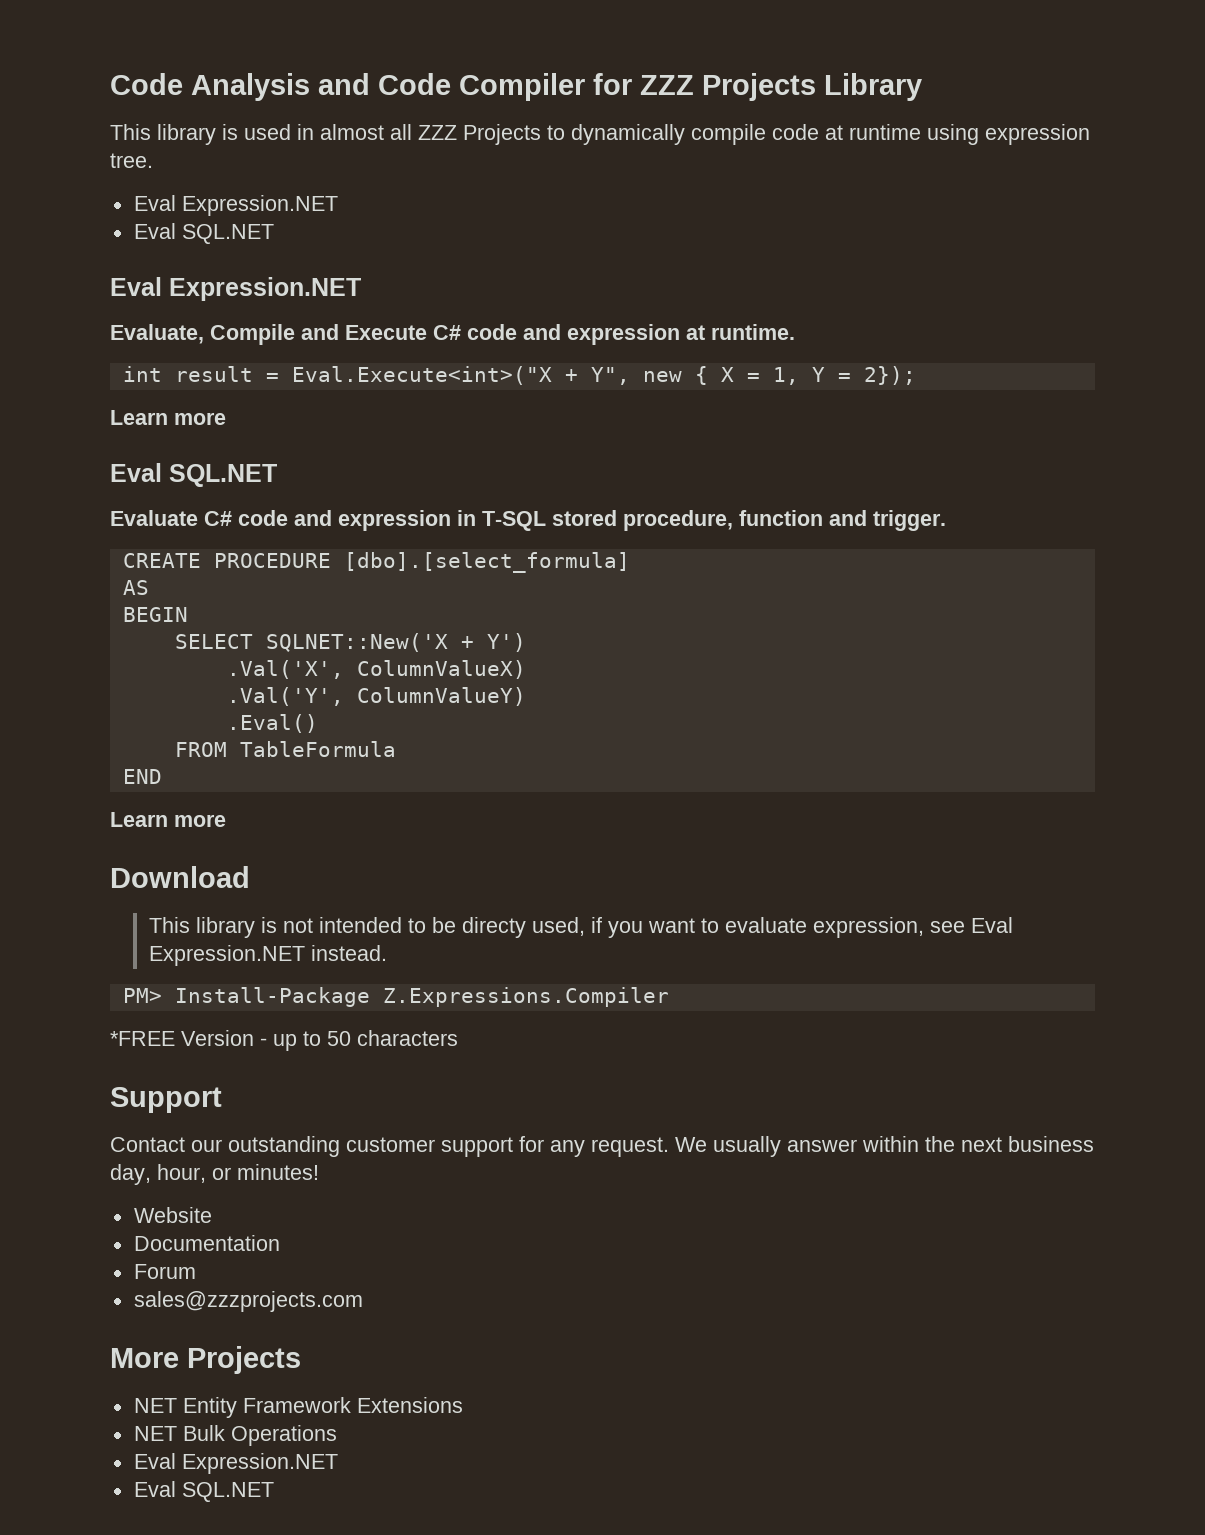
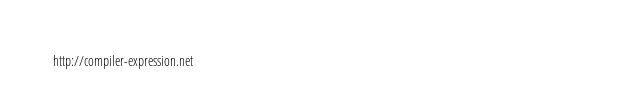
[110,73,922,101] [110,124,1090,145] [110,153,153,168] [133,195,338,216] [133,223,274,244] [110,277,361,301] [110,324,795,345] [122,366,916,385] [110,410,226,425] [110,463,277,487] [110,510,946,531] [122,552,630,573] [122,580,149,595] [122,607,188,622] [174,633,526,652] [226,660,526,679] [226,687,526,706] [226,714,318,733] [174,741,396,757] [122,769,162,784] [110,812,226,827] [110,866,250,888] [148,917,1013,938] [148,945,387,966] [122,987,669,1007] [110,1030,458,1051] [110,1087,222,1113] [110,1136,1094,1157] [110,1164,319,1185] [133,1207,212,1223] [133,1235,280,1251] [133,1264,196,1279] [133,1291,363,1312] [110,1346,301,1374] [133,1397,463,1418] [133,1425,337,1446] [133,1453,338,1474] [133,1481,274,1502] Code Analysis and Code Compiler for ZZZ Projects Library // This library is used in almost all ZZZ Projects to dynamically compile code at runtime using expression tree. // Eval Expression.NET // Eval SQL.NET // Eval Expression.NET // Evaluate, Compile and Execute C# code and expression at runtime. // int result = Eval.Execute<int>("X + Y", new { X = 1, Y = 2}); // Learn more // Eval SQL.NET // Evaluate C# code and expression in T-SQL stored procedure, function and trigger. // CREATE PROCEDURE [dbo].[select_formula] // AS // BEGIN // SELECT SQLNET::New('X + Y') // .Val('X', ColumnValueX) // .Val('Y', ColumnValueY) // .Eval() // FROM TableFormula // END // Learn more // Download // This library is not intended to be directy used, if you want to evaluate expression, see Eval Expression.NET instead. // PM> Install-Package Z.Expressions.Compiler // *FREE Version - up to 50 characters // Support // Contact our outstanding customer support for any request. We usually answer within the next business day, hour, or minutes! // Website // Documentation // Forum // sales@zzzprojects.com // More Projects // NET Entity Framework Extensions // NET Bulk Operations // Eval Expression.NET // Eval SQL.NET -> [53,55,193,69] http://compiler-expression.net

